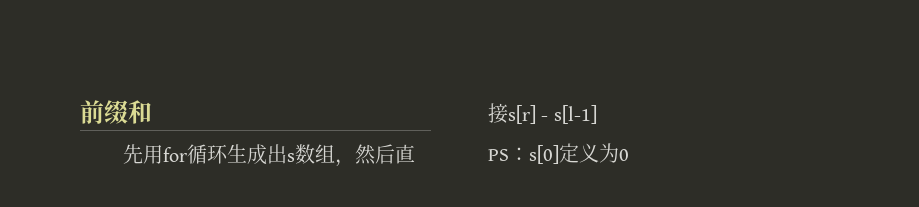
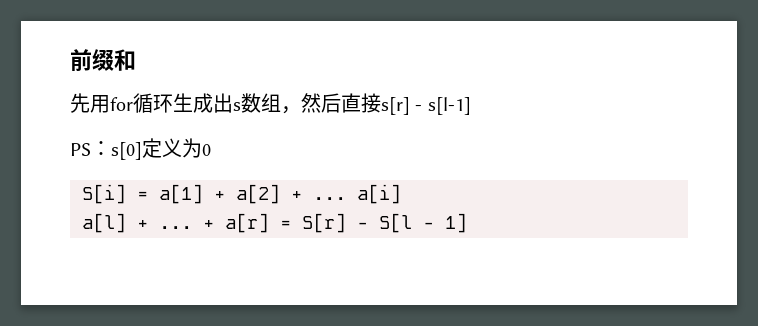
(629, 155) none -> [82,184,401,204] [82,213,467,233] // S[i] = a[1] + a[2] + ... a[i] // a[l] + ... + a[r] = S[r] - S[l - 1]

